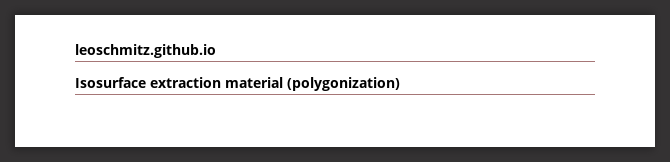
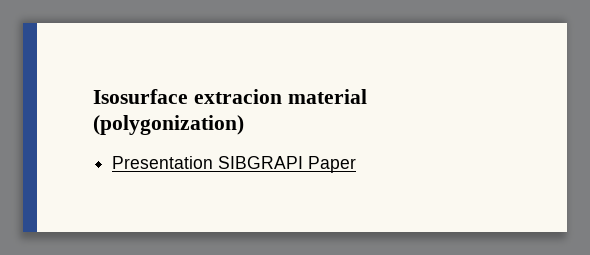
[75,44,216,58] [75,77,221,88] leoschmitz.github.io // Isosurface extraction -> [93,89,282,104] Isosurface extracion
(400, 84) none -> [112,156,357,173] // Presentation SIBGRAPI Paper

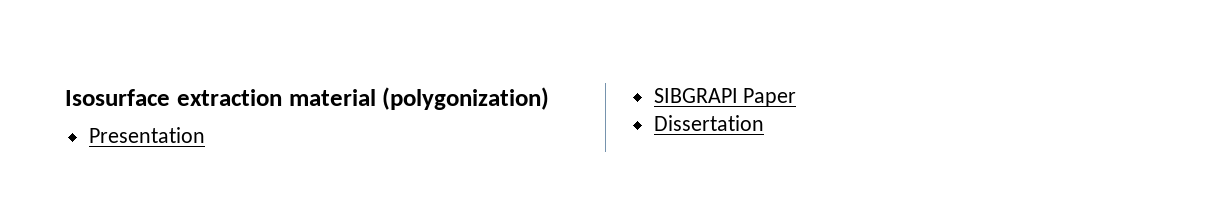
[193,89,282,104] extracion -> [176,89,282,106] extraction
(214, 162) none -> (205, 135) //
(357, 164) none -> [653,115,764,131] // Dissertation

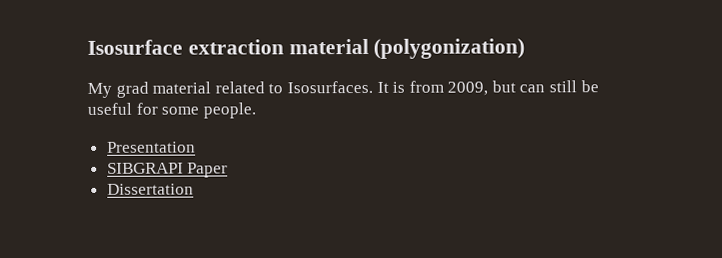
(550, 98) none -> [87,80,599,98] [87,102,256,119] // My grad material related to Isosurfaces. It is from 2009, but can still be useful for some people.

